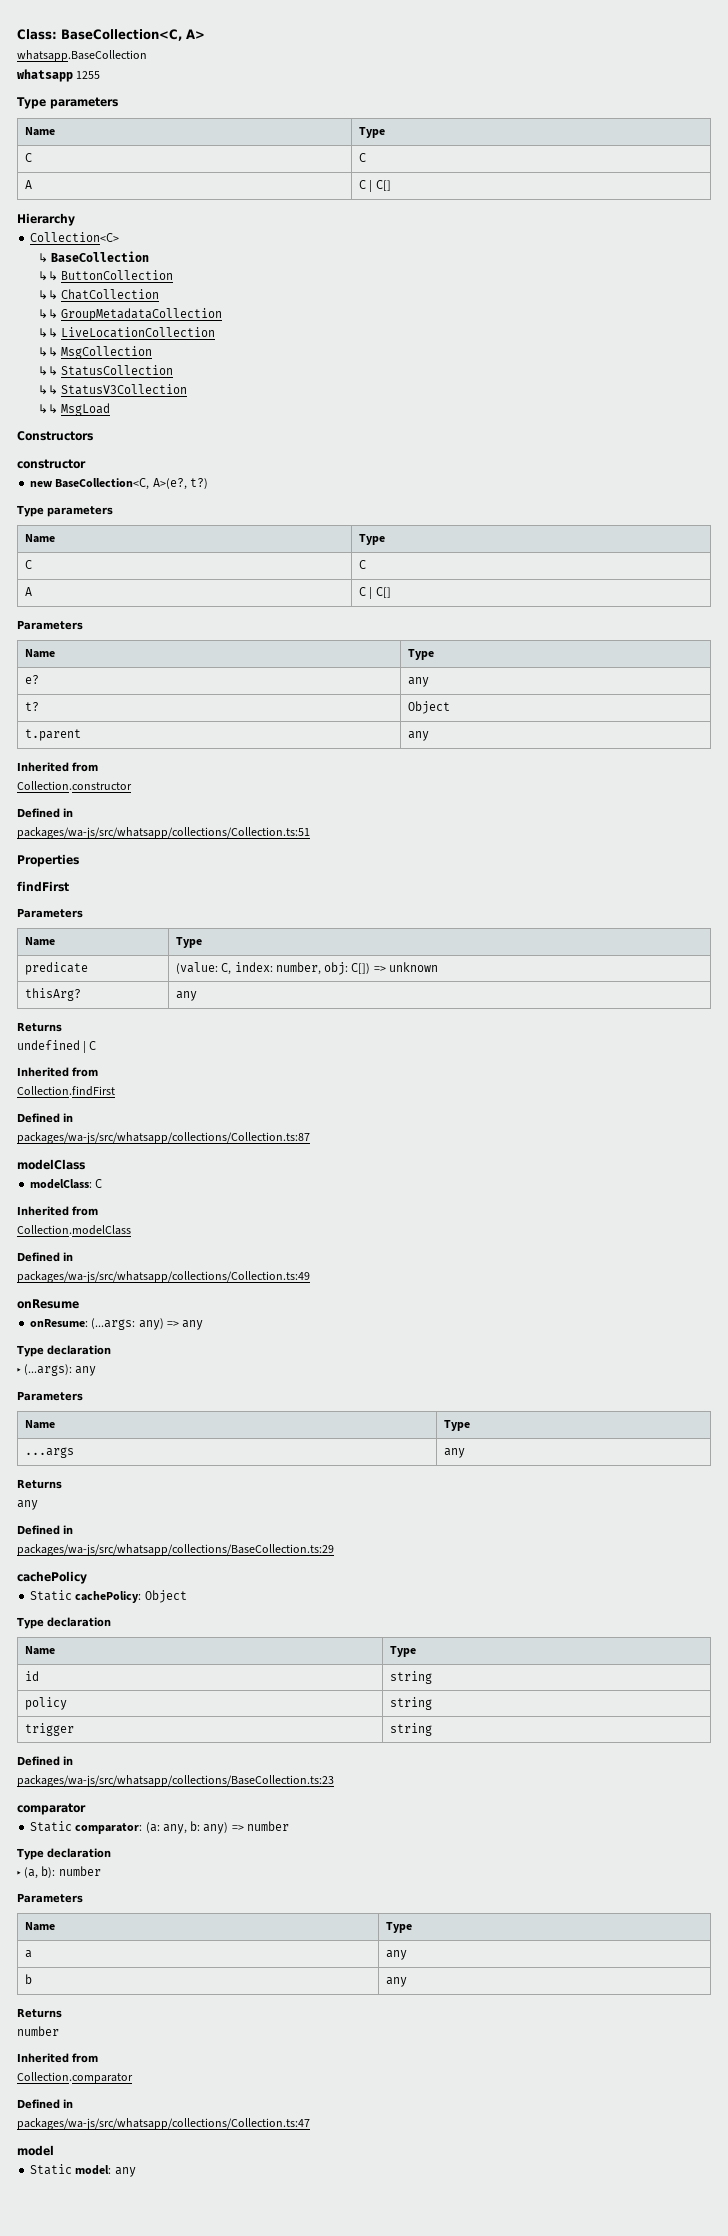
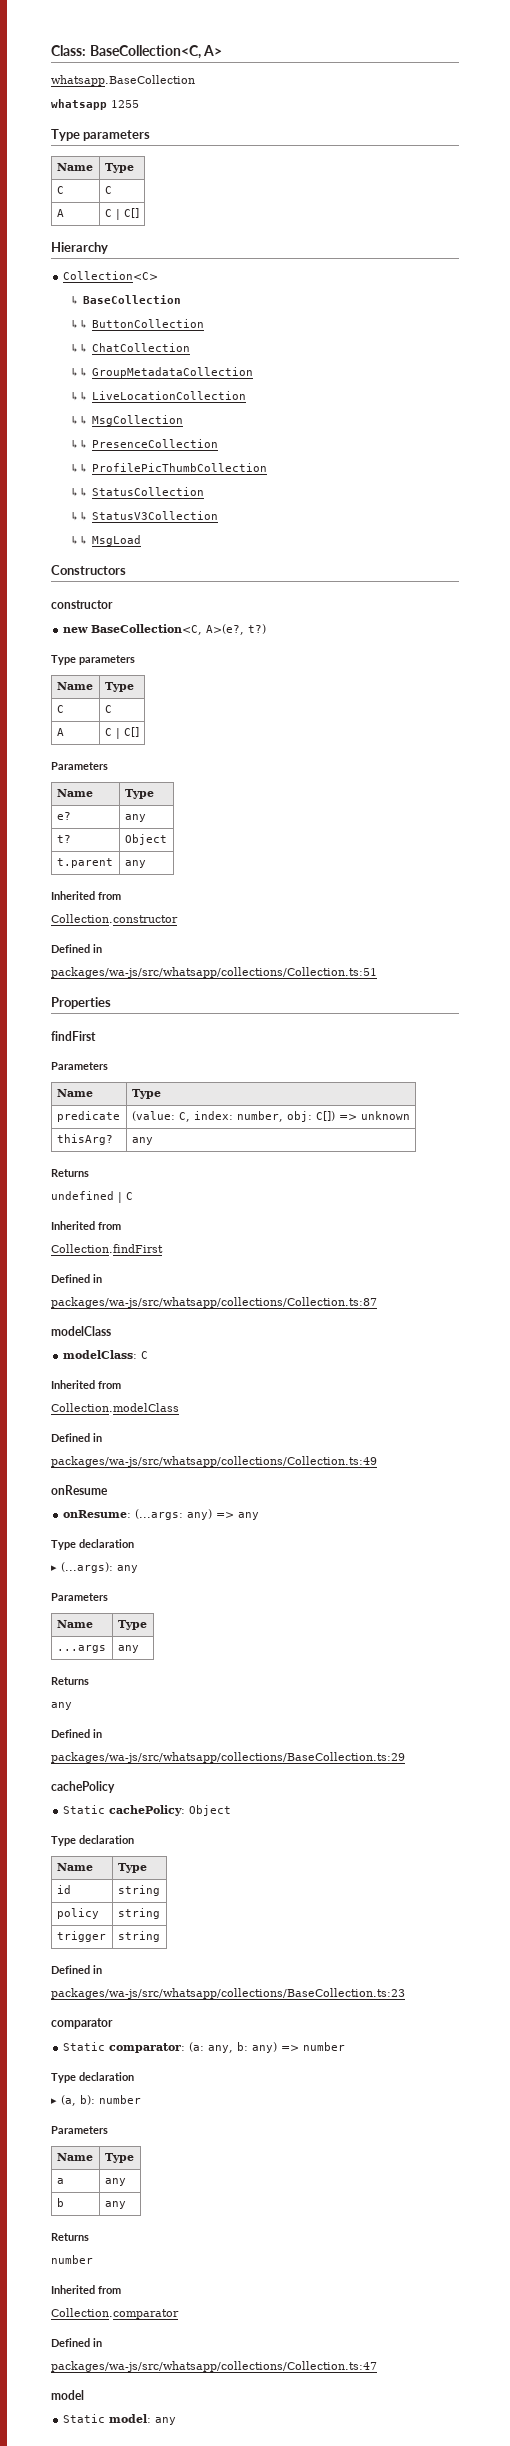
(153, 352) none -> [69,439,218,449] [69,463,267,473] // ↳↳ PresenceCollection // ↳↳ ProfilePicThumbCollection

